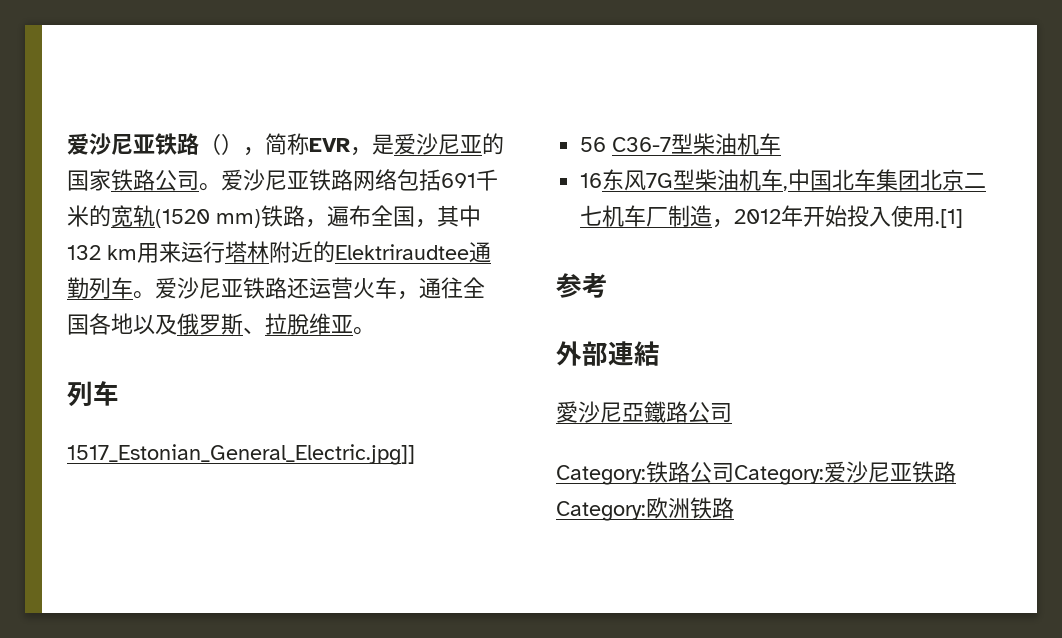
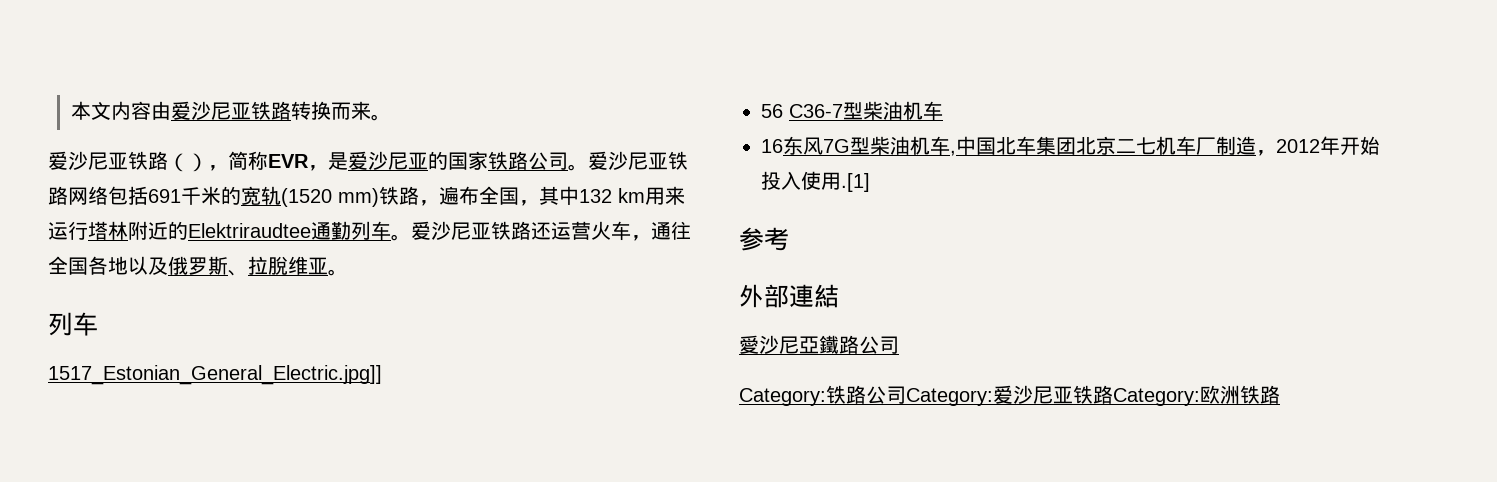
(67, 144) none -> [70,101,391,121] 本文内容由爱沙尼亚铁路转换而来。 //

